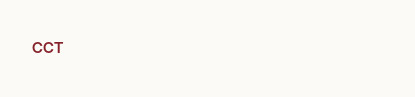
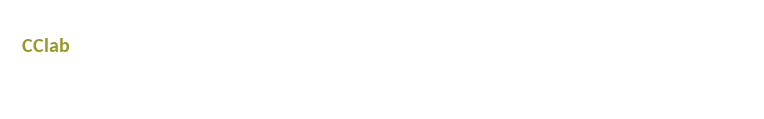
[32,42,64,53] CCT -> [22,38,70,52] CClab

